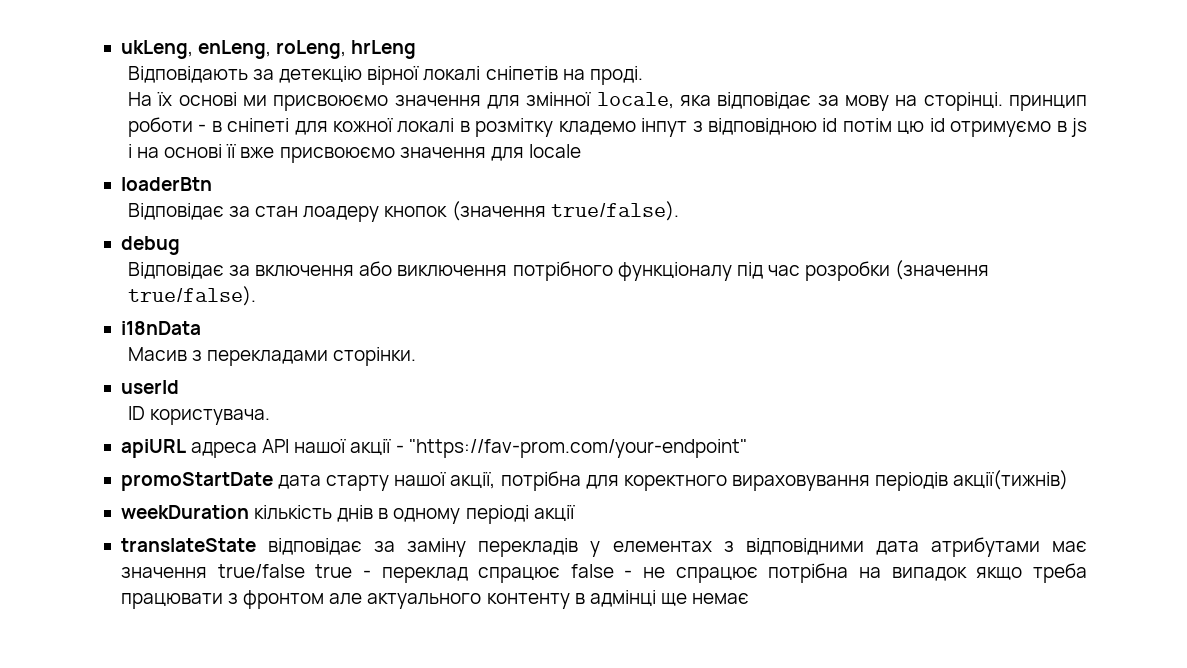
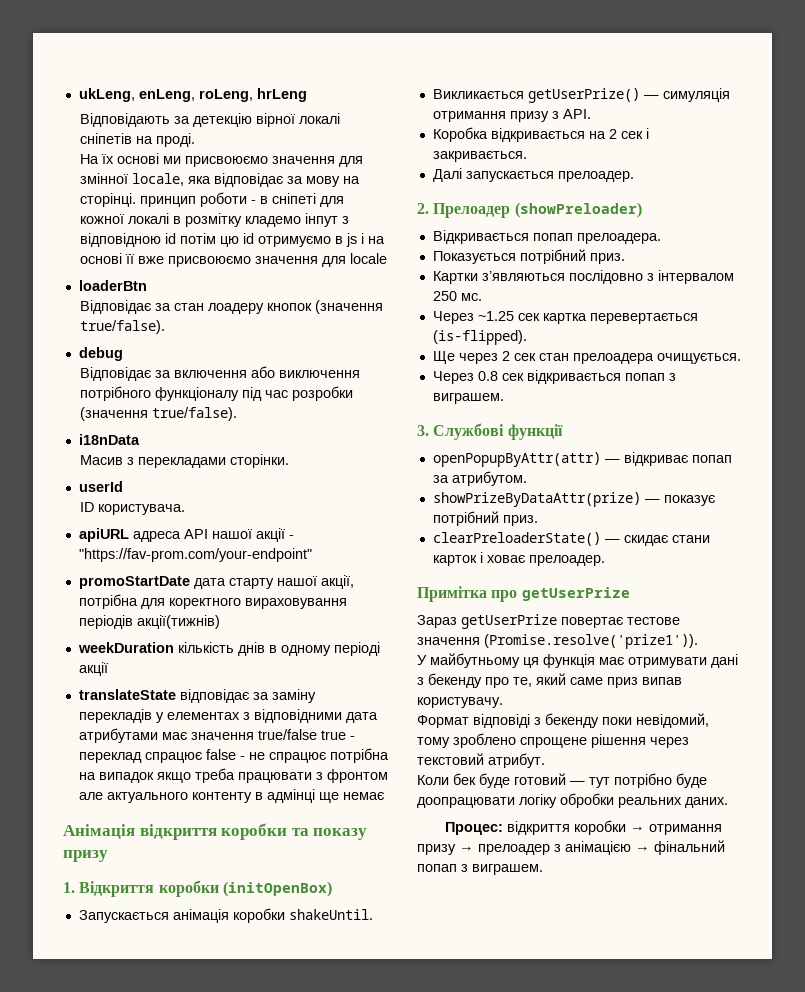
(750, 598) none -> [63,823,368,840] [63,850,108,862] [63,880,332,897] [78,908,373,923] [432,88,730,103] [432,109,591,122] [432,127,649,142] [432,151,527,162] [432,168,634,182] [417,202,642,218] [432,230,661,244] [432,249,625,264] [432,270,734,284] [432,291,482,301] [432,311,698,324] [432,330,527,345] [432,351,741,364] [432,370,676,384] [432,393,504,404] [417,423,563,440] [432,452,732,467] [432,471,527,486] [432,492,716,507] [432,511,538,526] [432,532,710,546] [432,552,605,566] [417,586,630,602] [417,614,680,629] [417,634,698,649] [417,653,738,668] [417,673,682,688] [417,697,503,708] [417,713,709,728] [417,733,689,748] [417,753,545,768] [417,773,707,788] [417,793,728,808] [444,820,722,835] [417,840,725,855] [417,864,543,875] // Анімація відкриття коробки та показу призу // 1. Відкриття коробки (initOpenBox) // Запускається анімація коробки shakeUntil. // Викликається getUserPrize() — симуляція отримання призу з API. // Коробка відкривається на 2 сек і закривається. // Далі запускається прелоадер. // 2. Прелоадер (showPreloader) // Відкривається попап прелоадера. // Показується потрібний приз. // Картки з’являються послідовно з інтервалом 250 мс. // Через ~1.25 сек картка перевертається (is-flipped). // Ще через 2 сек стан прелоадера очищується. // Через 0.8 сек відкривається попап з виграшем. // 3. Службові функції // openPopupByAttr(attr) — відкриває попап за атрибутом. // showPrizeByDataAttr(prize) — показує потрібний приз. // clearPreloaderState() — скидає стани карток і ховає прелоадер. // Примітка про getUserPrize // Зараз getUserPrize повертає тестове значення (Promise.resolve('prize1')). // У майбутньому ця функція має отримувати дані з бекенду про те, який саме приз випав користувачу. // Формат відповіді з бекенду поки невідомий, тому зроблено спрощене рішення через текстовий атрибут. // Коли бек буде готовий — тут потрібно буде доопрацювати логіку обробки реальних даних. // Процес: відкриття коробки → отримання призу → прелоадер з анімацією → фінальний попап з виграшем.

